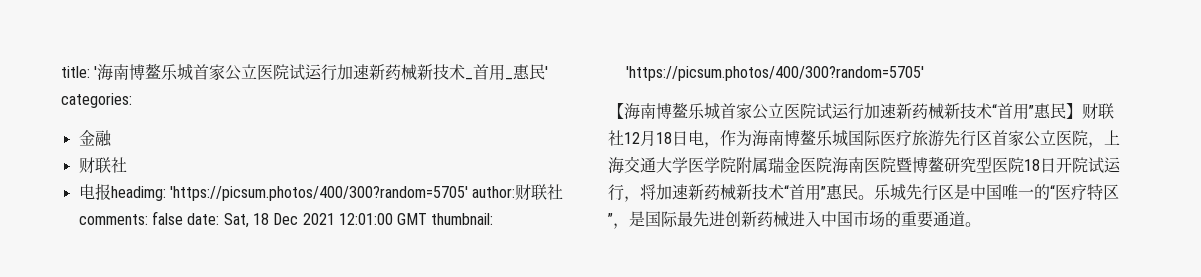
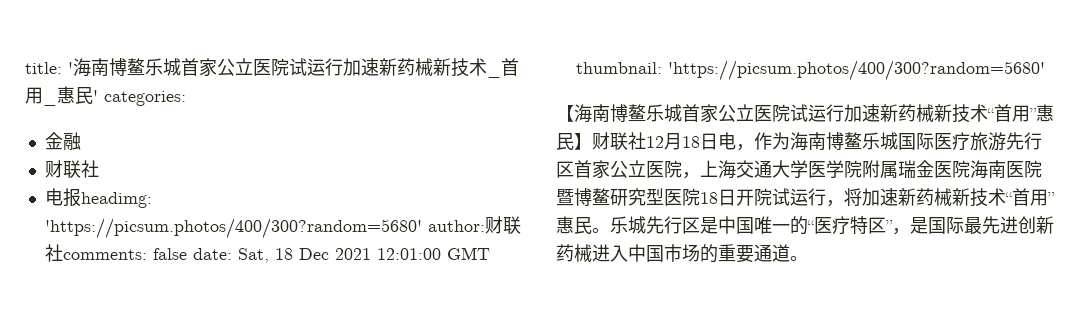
[169,186,468,201] 'https://picsum.photos/400/300?random=5705' -> [44,218,422,239] 'https://picsum.photos/400/300?random=5680'
[625,66,924,81] 'https://picsum.photos/400/300?random=5705' -> [667,60,1045,81] 'https://picsum.photos/400/300?random=5680'

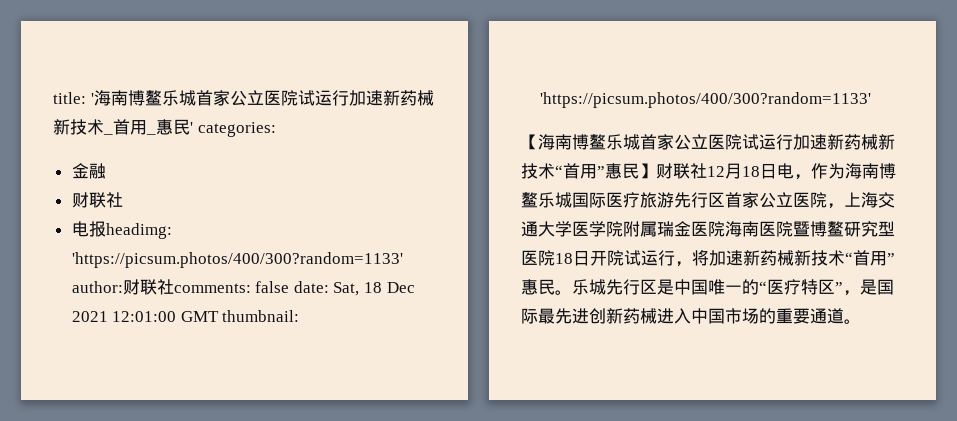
[44,218,422,239] 'https://picsum.photos/400/300?random=5680' -> [71,252,403,268] 'https://picsum.photos/400/300?random=1133'
[667,60,1045,81] 'https://picsum.photos/400/300?random=5680' -> [539,92,871,108] 'https://picsum.photos/400/300?random=1133'

